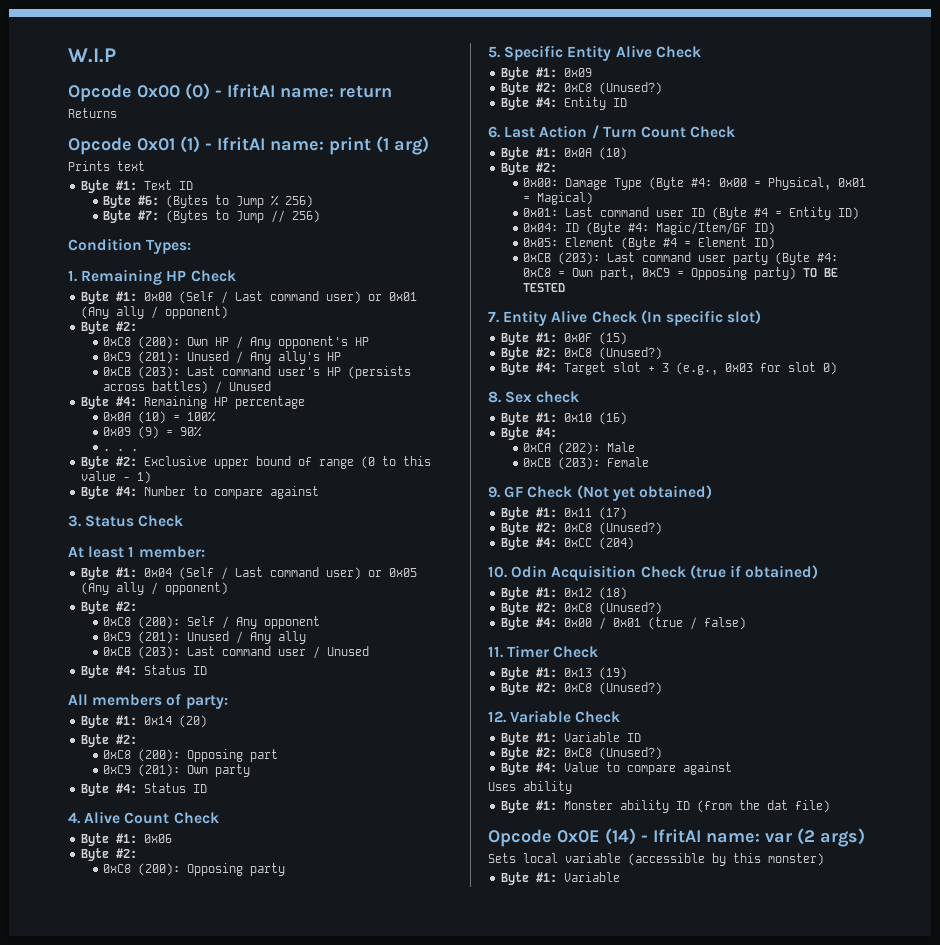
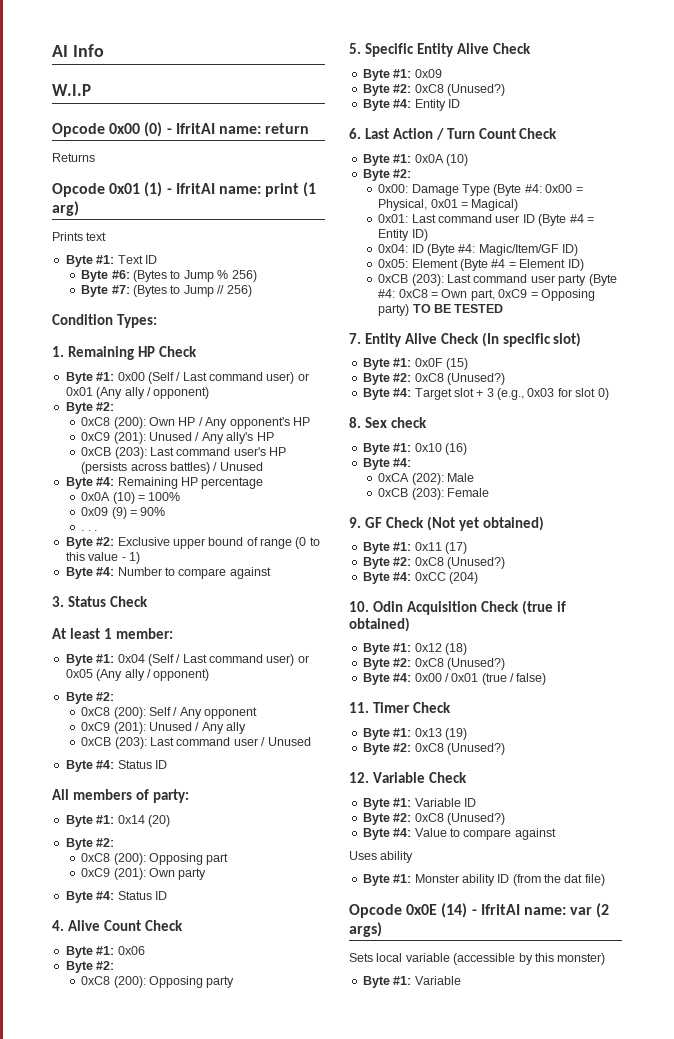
(68, 55) none -> [52,44,104,57] AI Info //

